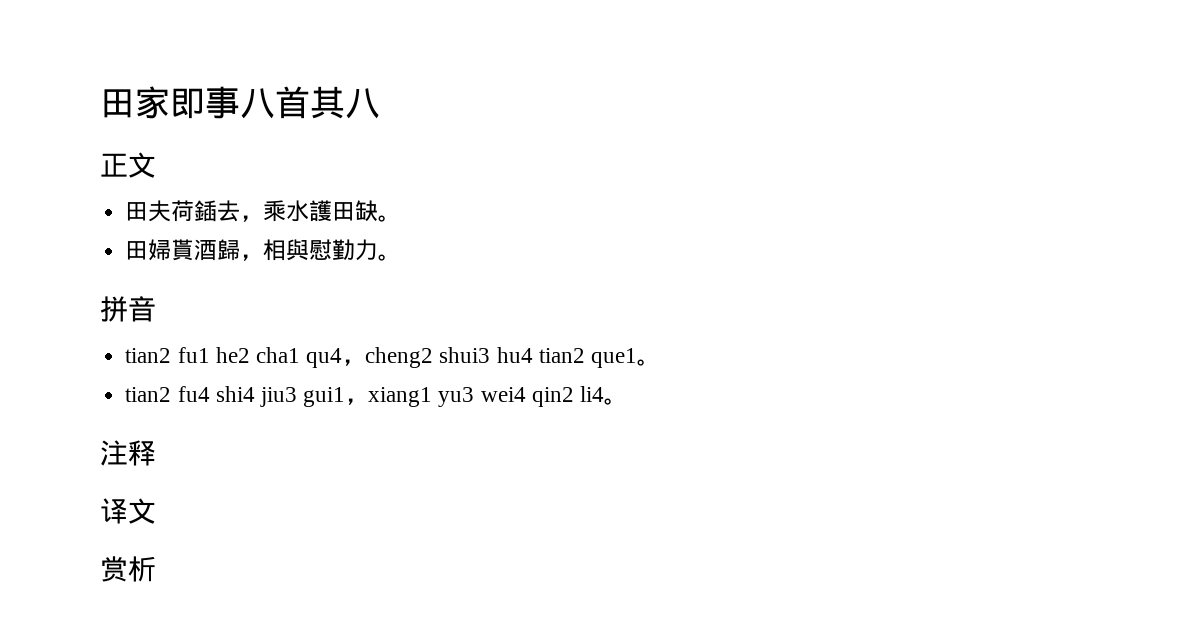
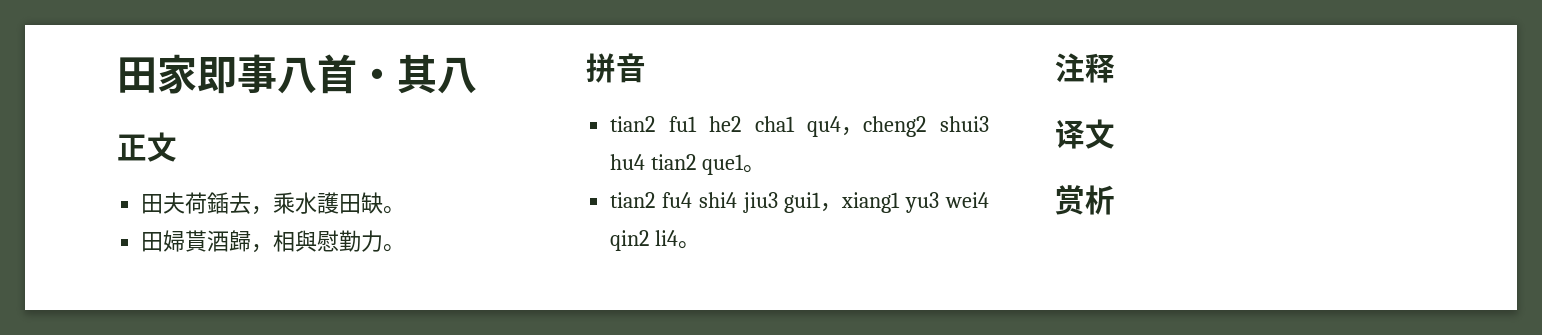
(310, 102) none -> [357,68,397,89] ・

